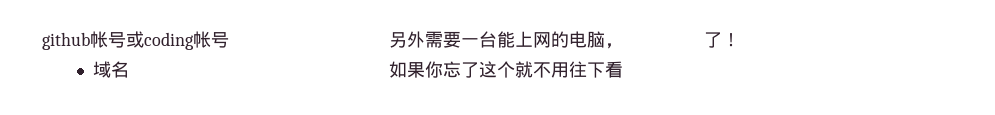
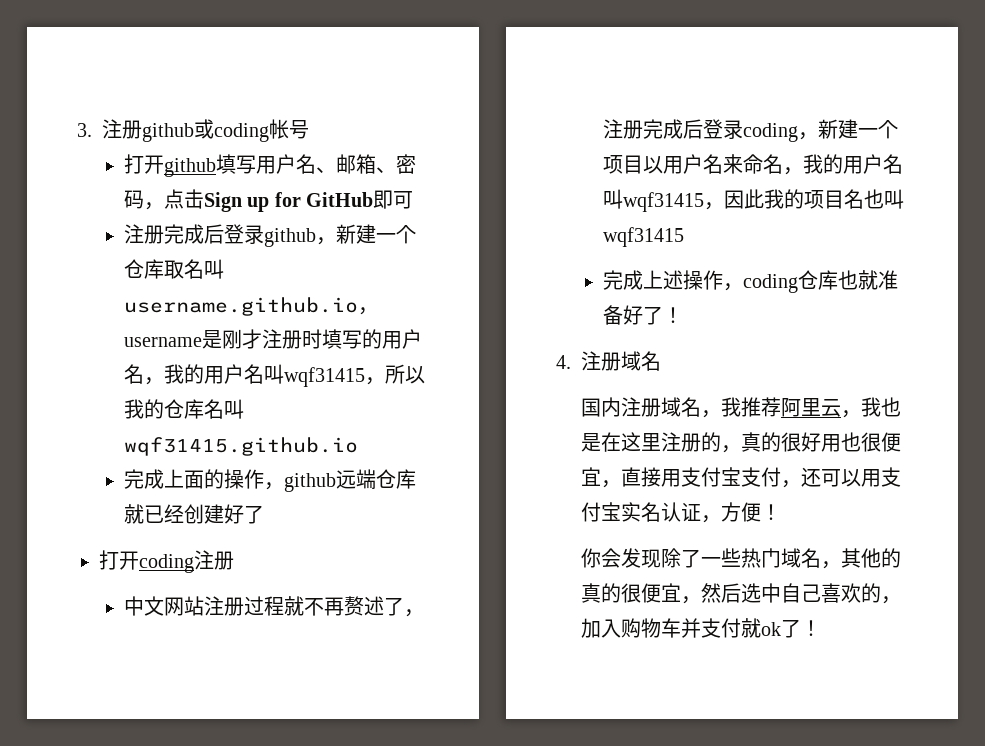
[42,31,126,50] github帐号 -> [77,119,194,142] 3.注册github
[93,61,130,78] [388,31,623,49] [388,61,623,78] 域名 // 另外需要一台能上网的电脑，如果你忘了这个就不用往下看 -> [123,154,416,177] [123,189,413,212] [123,224,416,247] [123,259,224,279] [123,297,378,316] [123,329,422,349] [123,364,425,387] [123,399,244,419] [123,437,358,456] [123,469,416,492] [123,504,264,524] [99,550,234,573] [123,596,424,617] [602,119,898,142] [602,154,903,175] [602,189,904,212] [602,227,684,247] [602,270,898,293] [602,305,683,325] [556,351,661,371] [580,397,901,418] [580,432,901,453] [580,467,901,488] [580,502,781,523] [580,548,901,569] [580,583,901,604] [580,618,781,638] 打开github填写用户名、邮箱、密码，点击Sign up for GitHub即可 // 注册完成后登录github，新建一个仓库取名叫username.github.io，username是刚才注册时填写的用户名，我的用户名叫wqf31415，所以我的仓库名叫wqf31415.github.io // 完成上面的操作，github远端仓库就已经创建好了 // 打开coding注册 // 中文网站注册过程就不再赘述了，注册完成后登录coding，新建一个项目以用户名来命名，我的用户名叫wqf31415，因此我的项目名也叫wqf31415 // 完成上述操作，coding仓库也就准备好了！ // 4.注册域名 // 国内注册域名，我推荐阿里云，我也是在这里注册的，真的很好用也很便宜，直接用支付宝支付，还可以用支付宝实名认证，方便！ // 你会发现除了一些热门域名，其他的真的很便宜，然后选中自己喜欢的，加入购物车并支付就ok

